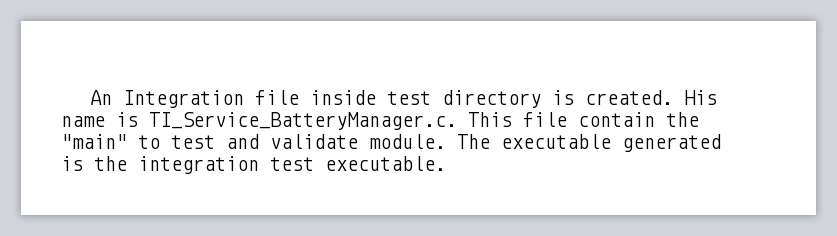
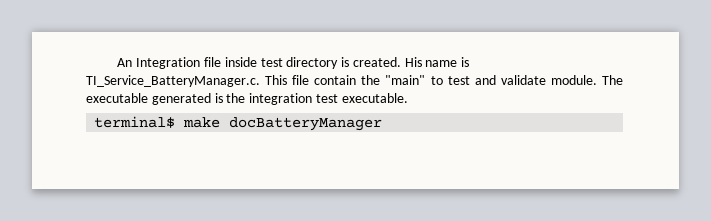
(446, 163) none -> [94,116,383,131] // terminal$ make docBatteryManager

